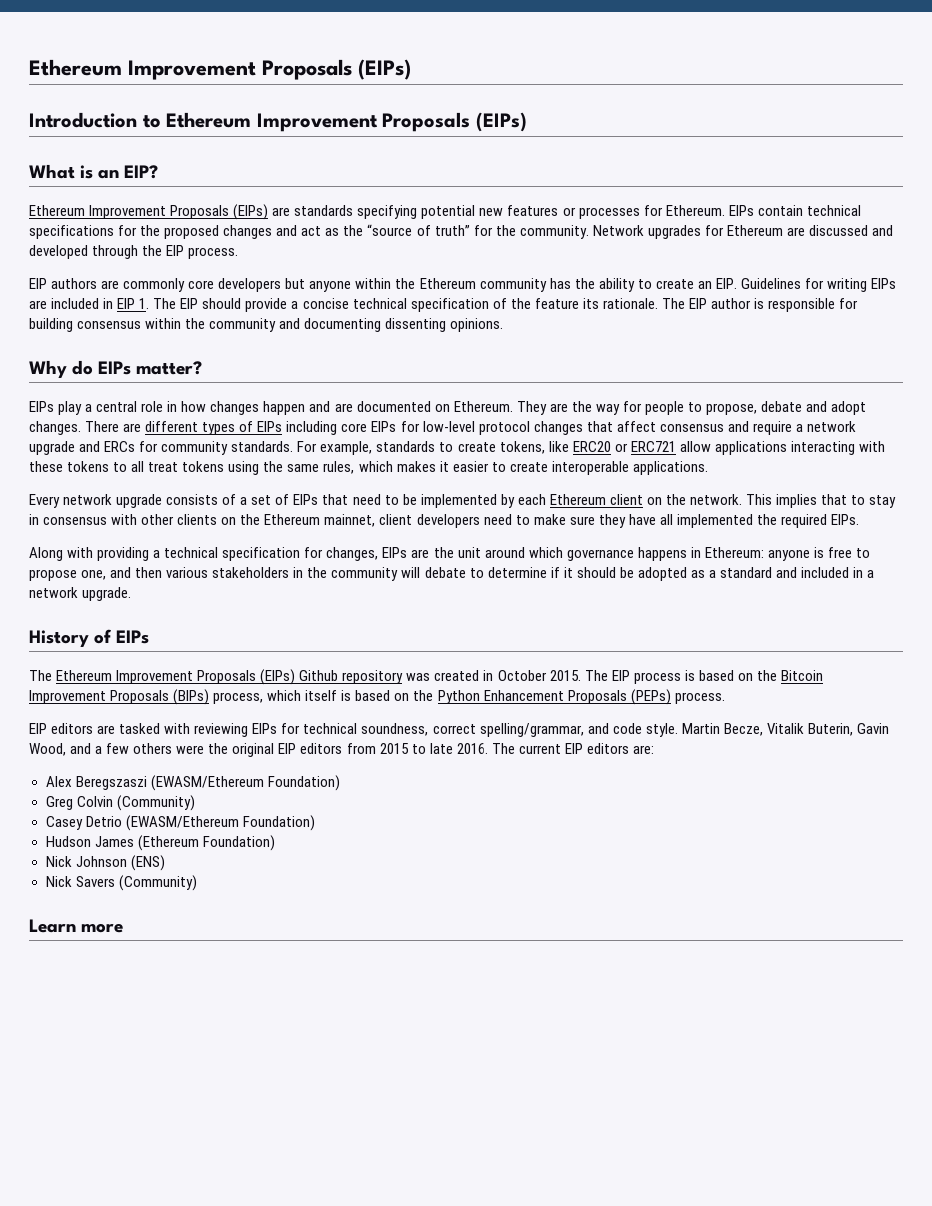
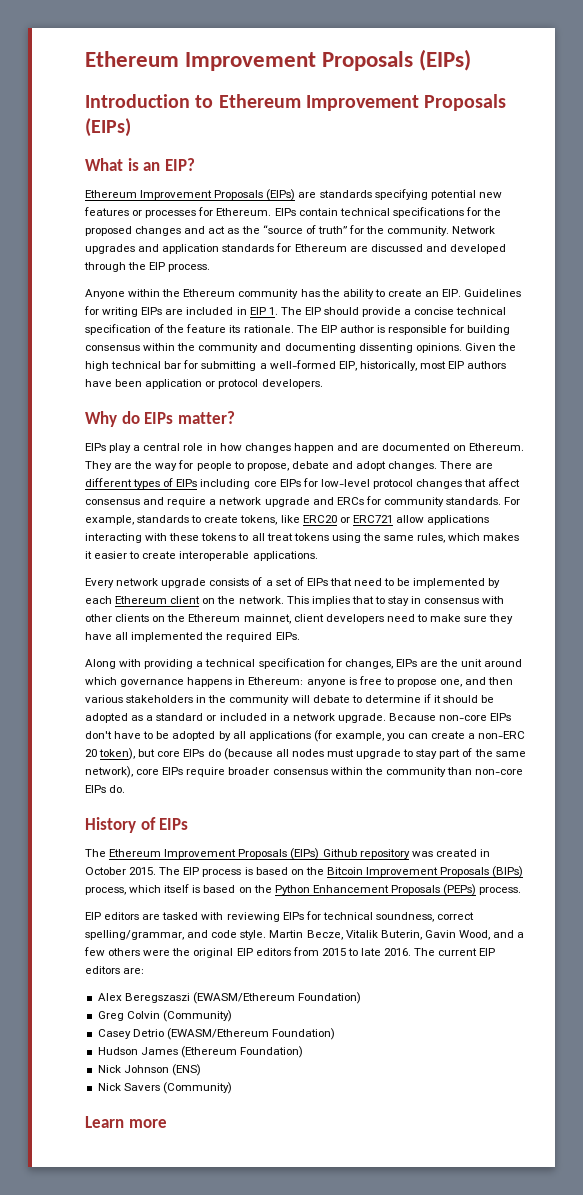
(701, 232) none -> [138,244,275,254] and application standards
[29,278,352,292] EIP authors are commonly core developers but anyone -> [85,289,125,299] Anyone
(504, 325) none -> [464,343,516,351] [85,360,507,371] [85,379,323,389] Given the high technical bar for submitting a well-formed EIP, historically, most EIP authors have been application or protocol developers.
[776,567,798,578] and -> [206,715,217,721] or
(132, 594) none -> [389,713,512,721] [85,730,526,742] [85,748,526,760] [85,766,524,778] [85,785,126,793] Because non-core EIPs don't have to be adopted by all applications (for example, you can create a non-ERC 20 token), but core EIPs do (because all nodes must upgrade to stay part of the same network), core EIPs require broader consensus within the community than non-core EIPs do.

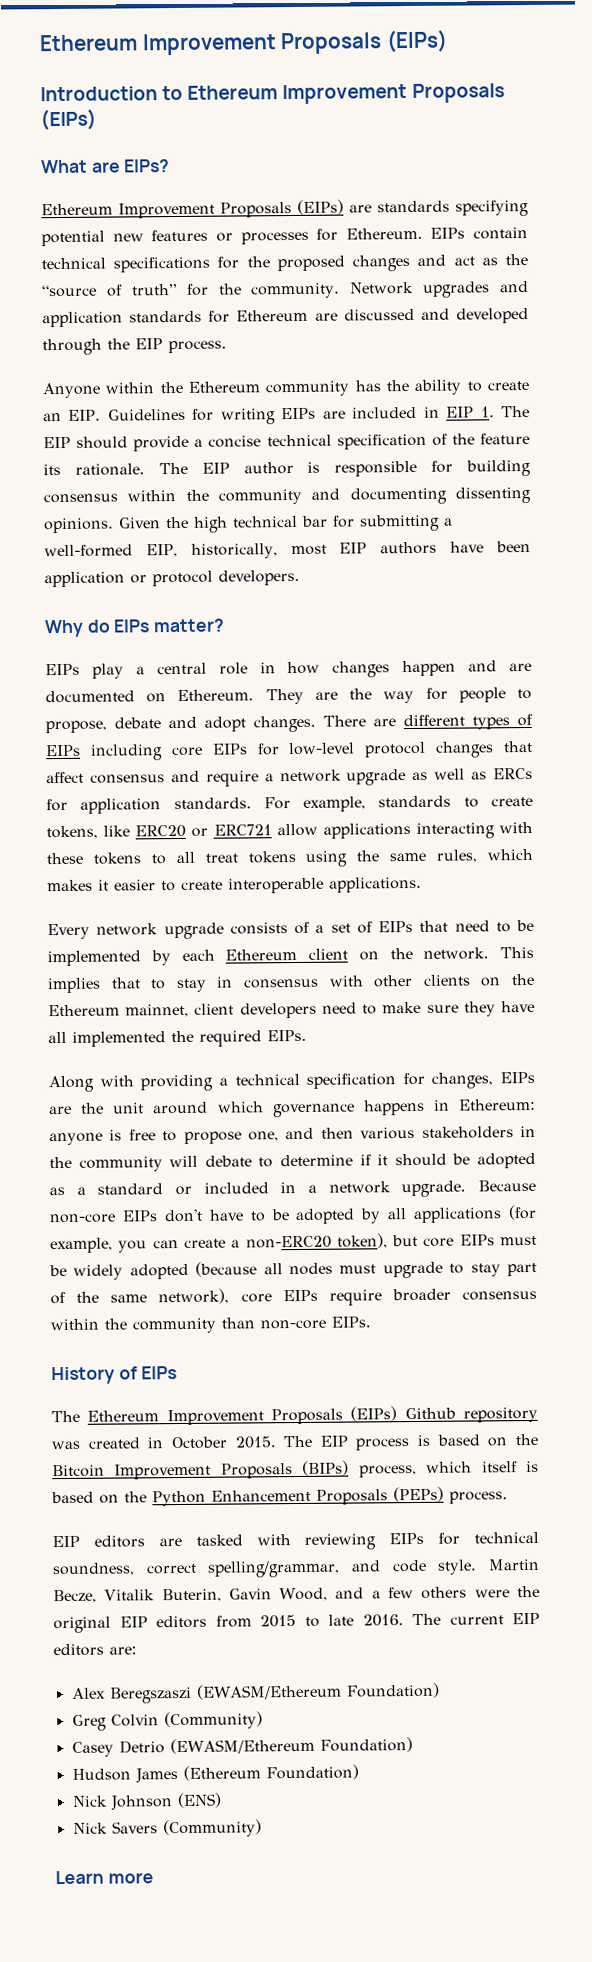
[127,158,195,171] is an EIP? -> [90,159,171,173] are EIPs?
[312,497,334,505] and -> [412,768,488,780] as well as
[383,497,444,507] community -> [80,798,162,814] application
[478,731,526,739] [85,749,97,757] non-ERC 20 -> [245,1235,332,1249] non-ERC20
[207,749,221,757] do -> [500,1235,537,1246] [49,1263,189,1280] must be widely adopted
[85,785,126,793] EIPs do. -> [331,1316,371,1328] EIPs.

